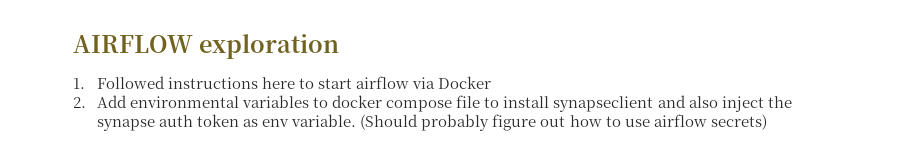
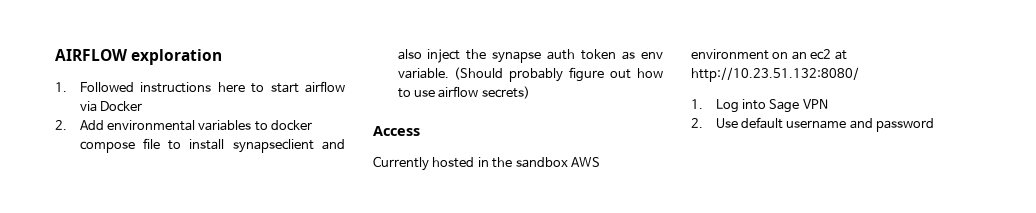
(767, 122) none -> [373,126,420,136] [373,156,600,171] [691,49,847,60] [691,67,859,82] [691,99,828,113] [691,117,935,132] // Access // Currently hosted in the sandbox AWS environment on an ec2 at http://10.23.51.132:8080/ // 1. Log into Sage VPN // 2. Use default username and password

